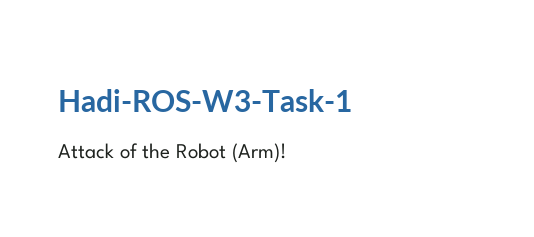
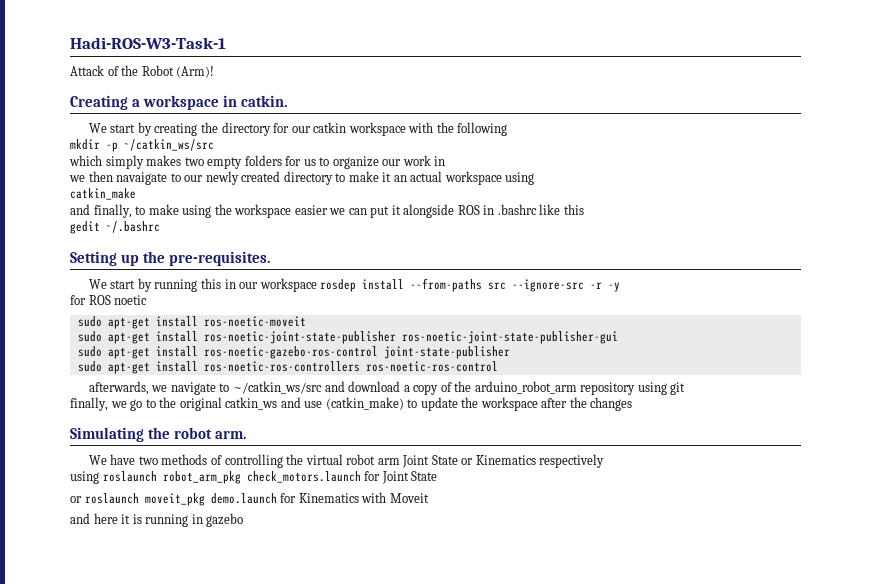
(287, 153) none -> [70,95,288,110] [88,122,508,136] [70,139,214,152] [69,155,446,169] [69,171,535,185] [70,188,136,200] [70,204,584,218] [70,221,160,234] [70,251,271,266] [88,278,621,292] [70,295,148,305] [77,316,306,329] [77,331,618,344] [77,346,510,359] [77,361,498,374] [88,381,686,395] [70,397,633,411] [70,427,247,442] [88,454,605,468] [70,471,438,484] [70,492,429,506] [70,513,244,527] // Creating a workspace in catkin. // We start by creating the directory for our catkin workspace with the following // mkdir -p ~/catkin_ws/src // which simply makes two empty folders for us to organize our work in // we then navaigate to our newly created directory to make it an actual workspace using // catkin_make // and finally, to make using the workspace easier we can put it alongside ROS in .bashrc like this // gedit ~/.bashrc // Setting up the pre-requisites. // We start by running this in our workspace rosdep install --from-paths src --ignore-src -r -y // for ROS noetic // sudo apt-get install ros-noetic-moveit // sudo apt-get install ros-noetic-joint-state-publisher ros-noetic-joint-state-publisher-gui // sudo apt-get install ros-noetic-gazebo-ros-control joint-state-publisher // sudo apt-get install ros-noetic-ros-controllers ros-noetic-ros-control // afterwards, we navigate to ~/catkin_ws/src and download a copy of the arduino_robot_arm repository using git // finally, we go to the original catkin_ws and use (catkin_make) to update the workspace after the changes // Simulating the robot arm. // We have two methods of controlling the virtual robot arm Joint State or Kinematics respectively // using roslaunch robot_arm_pkg check_motors.launch for Joint State // or roslaunch moveit_pkg demo.launch for Kinematics with Moveit // and here it is running in gazebo

